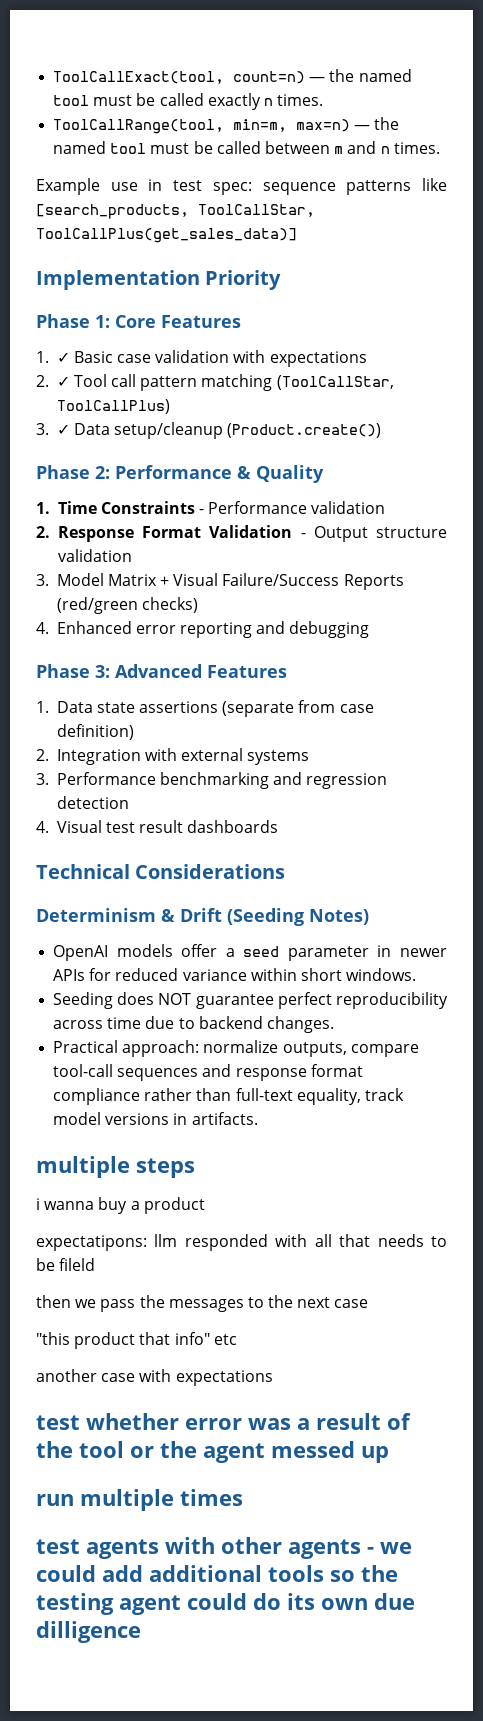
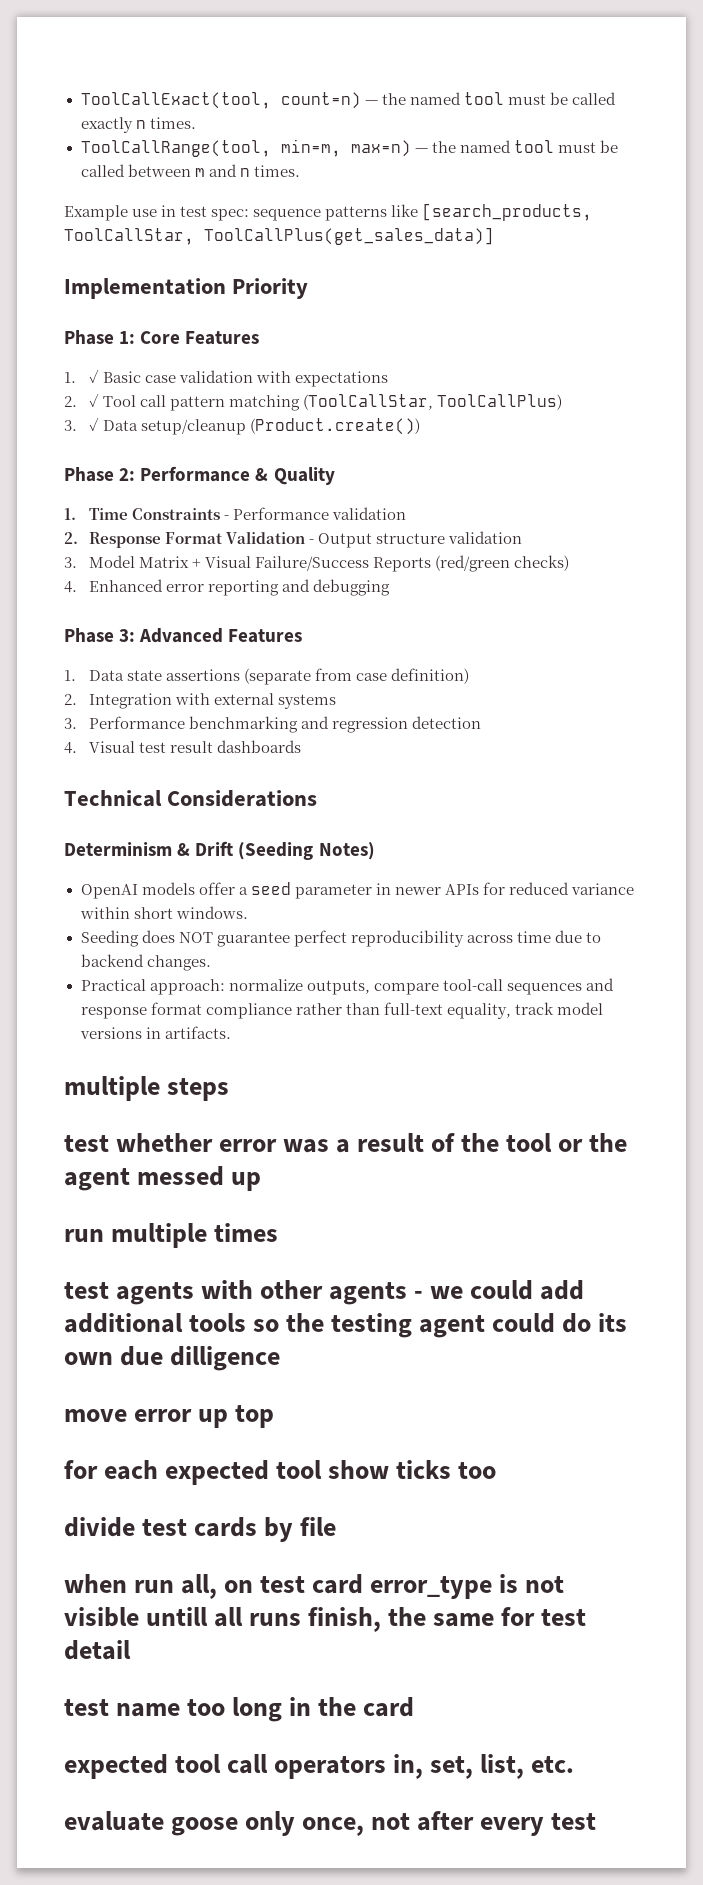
[36,1197,205,1214] [36,1234,448,1251] [36,1258,96,1271] [36,1295,369,1312] [36,1332,237,1349] [36,1369,273,1386] // i wanna buy a product // expectatipons: llm responded with all that needs to be fileld // then we pass the messages to the next case // "this product that info" etc // another case with expectations -> (230, 1089) none
(141, 1632) none -> [64,1405,275,1428] [64,1460,497,1485] [64,1517,337,1542] [64,1574,565,1599] [64,1607,587,1632] [64,1640,131,1660] [64,1697,415,1722] [64,1754,575,1779] [64,1811,597,1836] // move error up top // for each expected tool show ticks too // divide test cards by file // when run all, on test card error_type is not visible untill all runs finish, the same for test detail // test name too long in the card // expected tool call operators in, set, list, etc. // evaluate goose only once, not after every test

